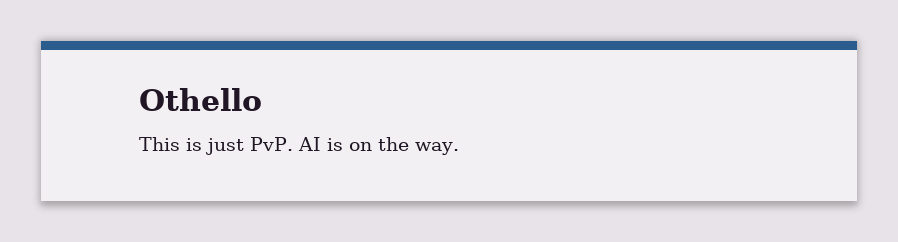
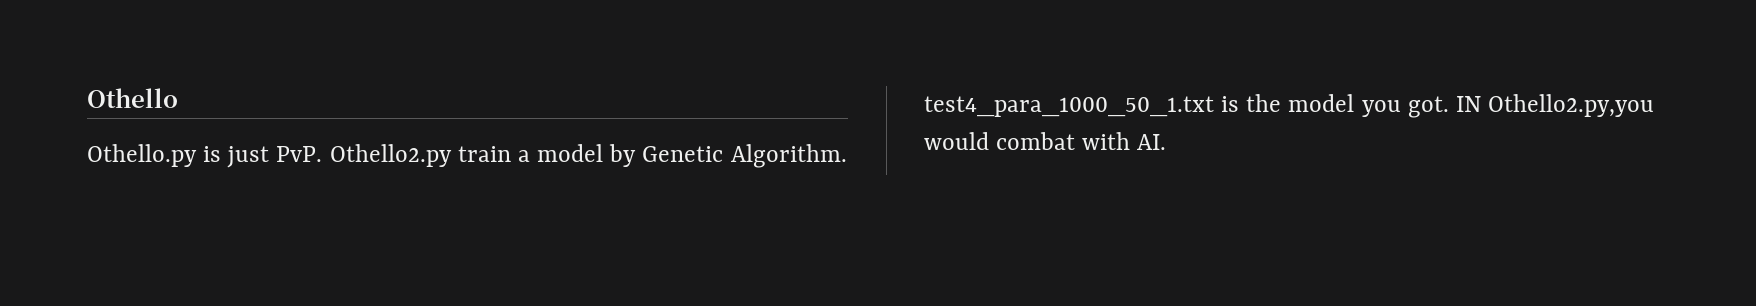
[139,137,180,151] This -> [87,144,197,167] Othello.py
[297,137,459,155] AI is on the way. -> [329,144,847,168] [924,94,1655,118] [924,132,1167,150] Othello2.py train a model by Genetic Algorithm. test4_para_1000_50_1.txt is the model you got. IN Othello2.py,you would combat with AI.

